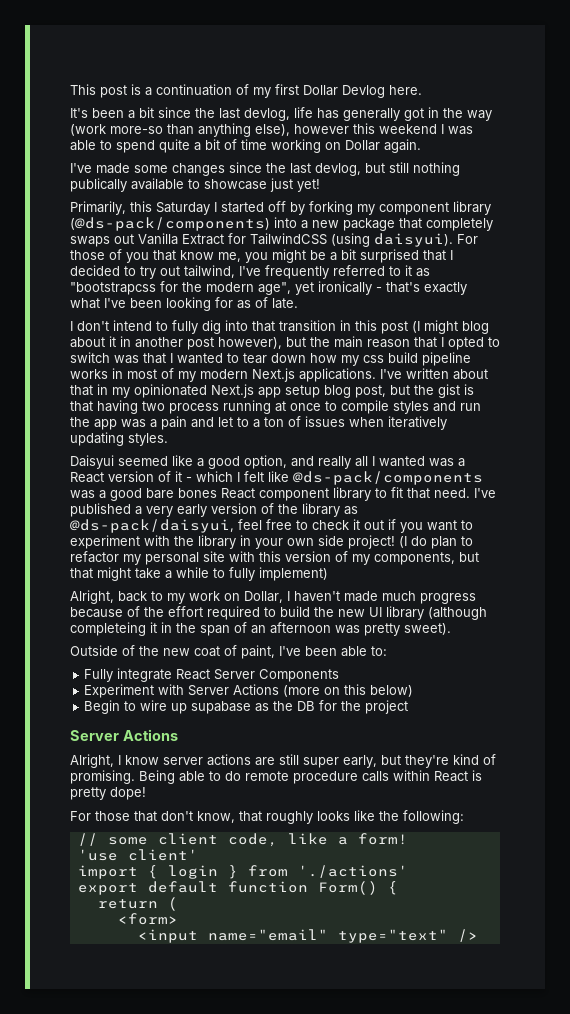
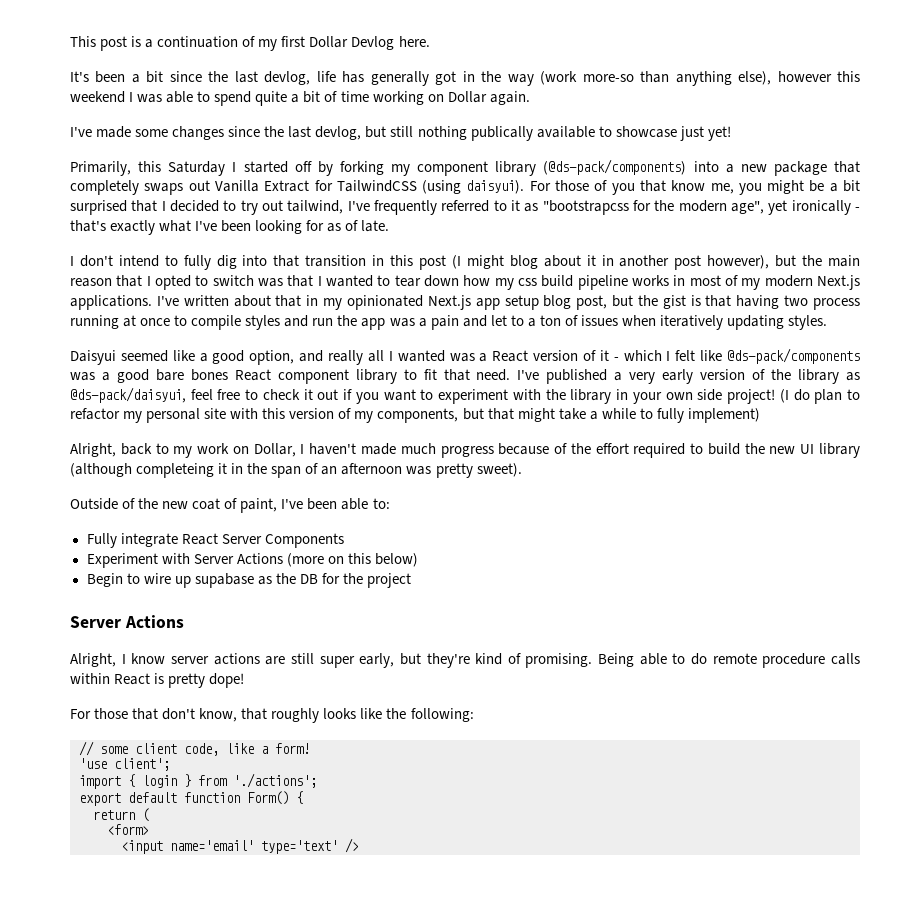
[127,849,198,861] client' -> [114,758,170,771] client';
[297,865,408,878] './actions' -> [233,773,317,788] './actions';
[207,929,448,943] name="email" type="text" -> [170,840,338,854] name='email' type='text'

